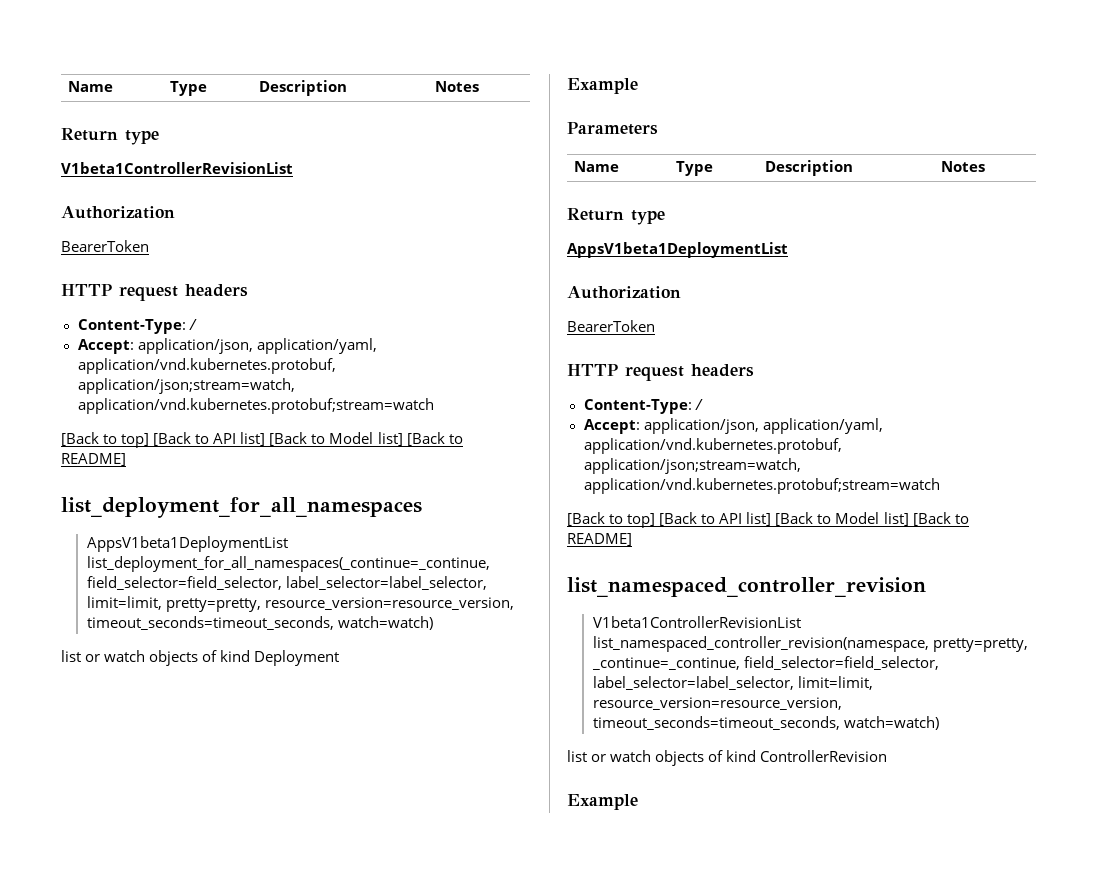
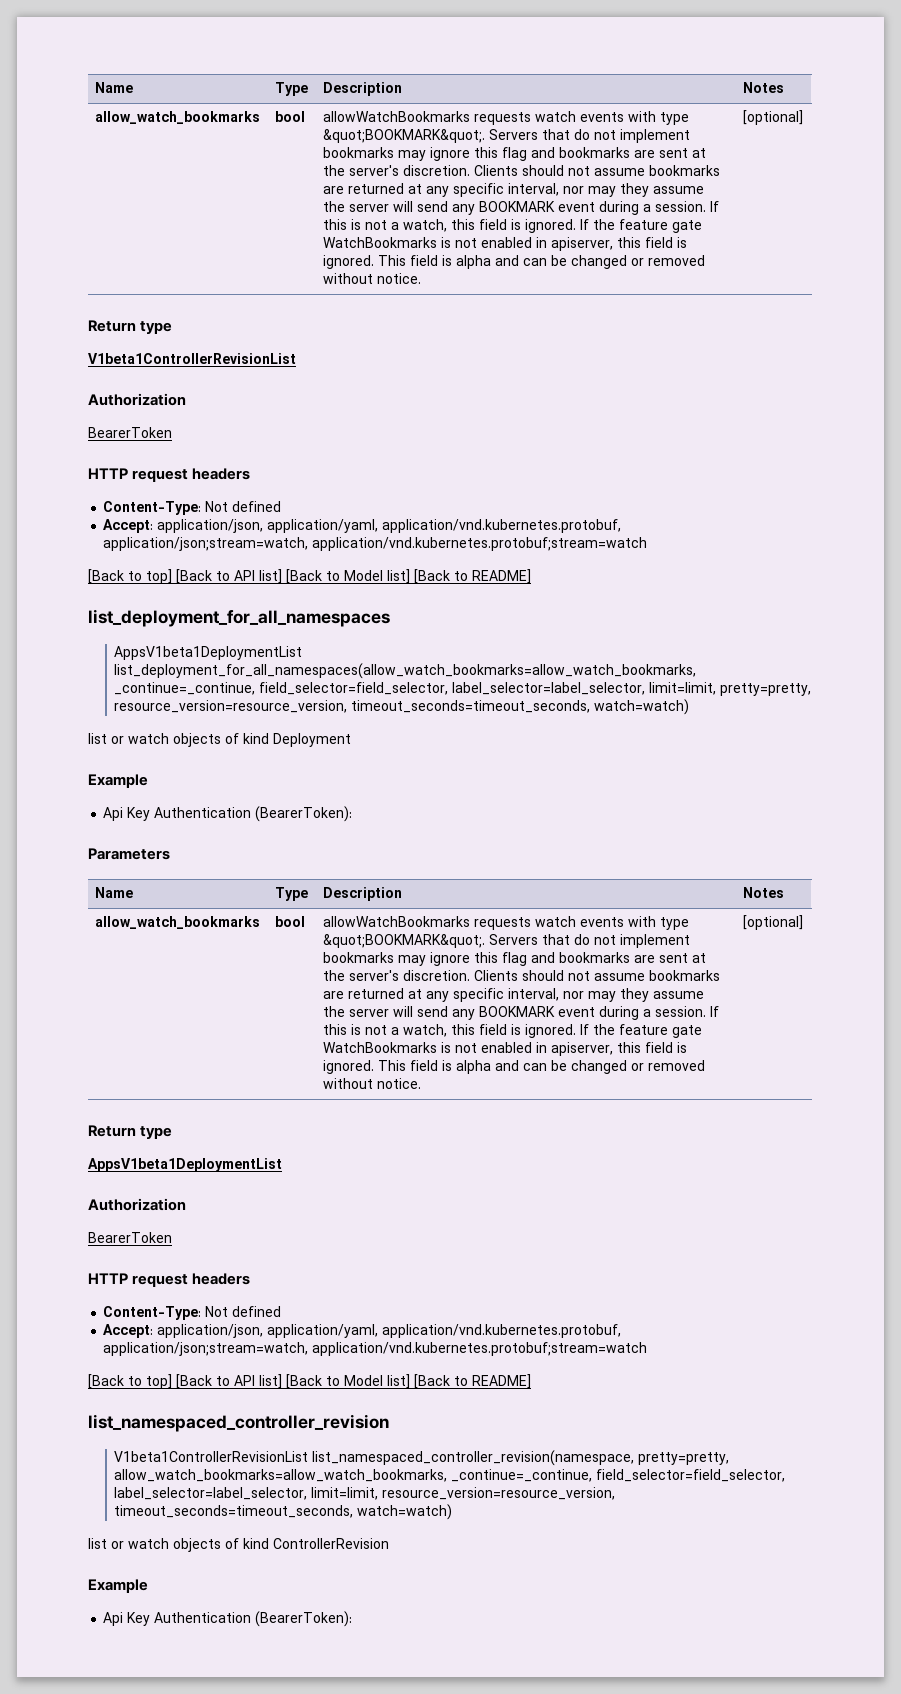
[68,81,114,92] [170,81,208,96] [259,80,348,96] [435,81,480,92] Name | Type | Description | Notes -> [95,82,134,93] [275,82,309,96] [323,82,403,96] [743,82,785,93] [95,111,261,124] [275,111,306,122] [323,111,690,125] [323,129,691,143] [323,147,707,161] [323,165,721,176] [323,183,705,197] [323,201,720,215] [323,219,703,233] [323,237,688,251] [323,255,706,269] [323,273,422,284] [743,110,804,125] Name | Type | Description | Notes // allow_watch_bookmarks | bool | allowWatchBookmarks requests watch events with type &quot;BOOKMARK&quot;. Servers that do not implement bookmarks may ignore this flag and bookmarks are sent at the server's discretion. Clients should not assume bookmarks are returned at any specific interval, nor may they assume the server will send any BOOKMARK event during a session. If this is not a watch, this field is ignored. If the feature gate WatchBookmarks is not enabled in apiserver, this field is ignored. This field is alpha and can be changed or removed without notice. | [optional]
[188,319,197,330] / -> [205,501,282,512] Not defined
[86,556,490,572] list_deployment_for_all_namespaces(_continue=_continue, -> [114,663,697,679] [114,682,256,695] list_deployment_for_all_namespaces(allow_watch_bookmarks=allow_watch_bookmarks, _continue=_continue,
(638, 86) none -> [103,806,353,822] // Api Key Authentication (BearerToken):
(986, 166) none -> [95,916,261,929] [275,916,306,927] [323,916,690,930] [323,934,691,948] [323,952,707,966] [323,970,721,981] [323,988,705,1002] [323,1006,720,1020] [323,1024,703,1038] [323,1042,688,1056] [323,1060,706,1074] [323,1078,422,1089] [743,915,804,930] // allow_watch_bookmarks | bool | allowWatchBookmarks requests watch events with type &quot;BOOKMARK&quot;. Servers that do not implement bookmarks may ignore this flag and bookmarks are sent at the server's discretion. Clients should not assume bookmarks are returned at any specific interval, nor may they assume the server will send any BOOKMARK event during a session. If this is not a watch, this field is ignored. If the feature gate WatchBookmarks is not enabled in apiserver, this field is ignored. This field is alpha and can be changed or removed without notice. | [optional]
[694,399,703,410] / -> [205,1306,282,1317] Not defined
(1028, 645) none -> [114,1469,448,1482] allow_watch_bookmarks=allow_watch_bookmarks,
(638, 802) none -> [103,1611,353,1627] // Api Key Authentication (BearerToken):

